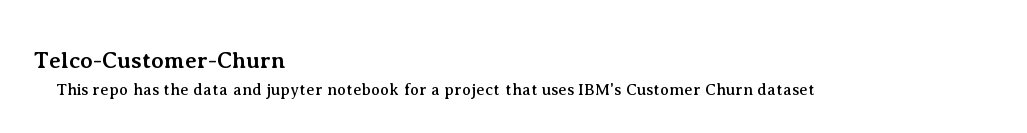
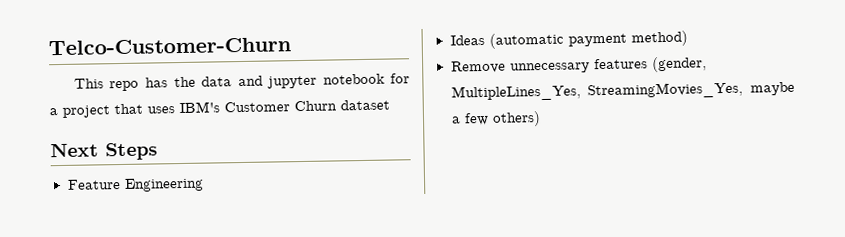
(816, 89) none -> [50,142,158,161] [66,177,204,192] [449,30,688,49] [450,56,707,74] [450,81,795,102] [450,111,541,127] // Next Steps // Feature Engineering // Ideas (automatic payment method) // Remove unnecessary features (gender, MultipleLines_Yes, StreamingMovies_Yes, maybe a few others)

